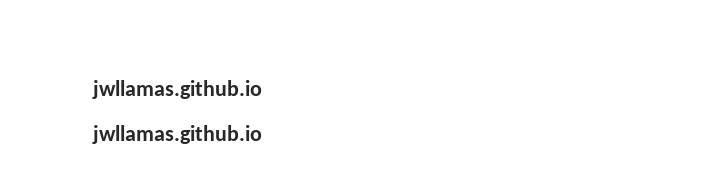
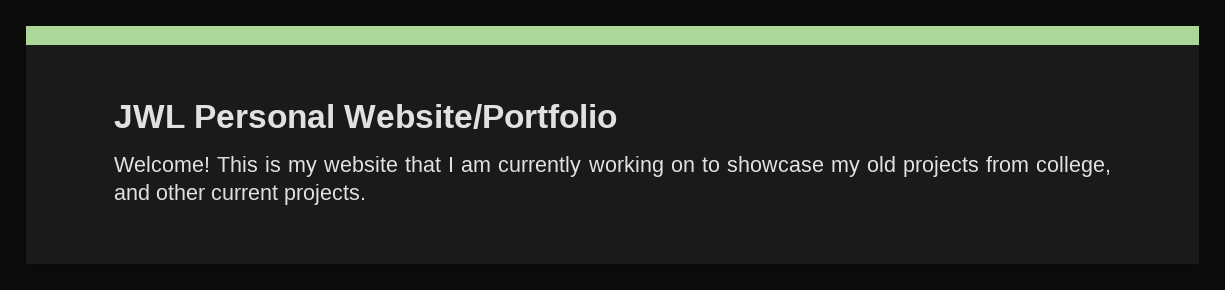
[92,80,262,99] [92,125,262,144] jwllamas.github.io // jwllamas.github.io -> [114,104,618,129] [114,156,1111,177] [114,184,366,205] JWL Personal Website/Portfolio // Welcome! This is my website that I am currently working on to showcase my old projects from college, and other current projects.

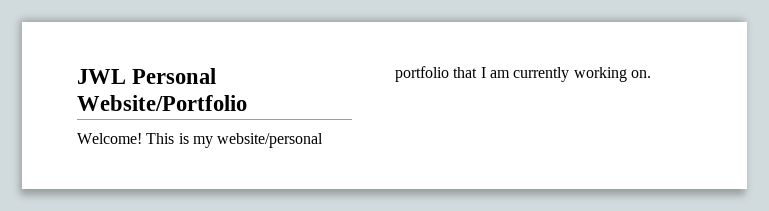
[323,156,399,172] website -> [217,133,324,148] [395,66,449,82] website/personal portfolio
[670,156,1111,177] [114,184,366,205] on to showcase my old projects from college, and other current projects. -> [630,70,651,78] on.

